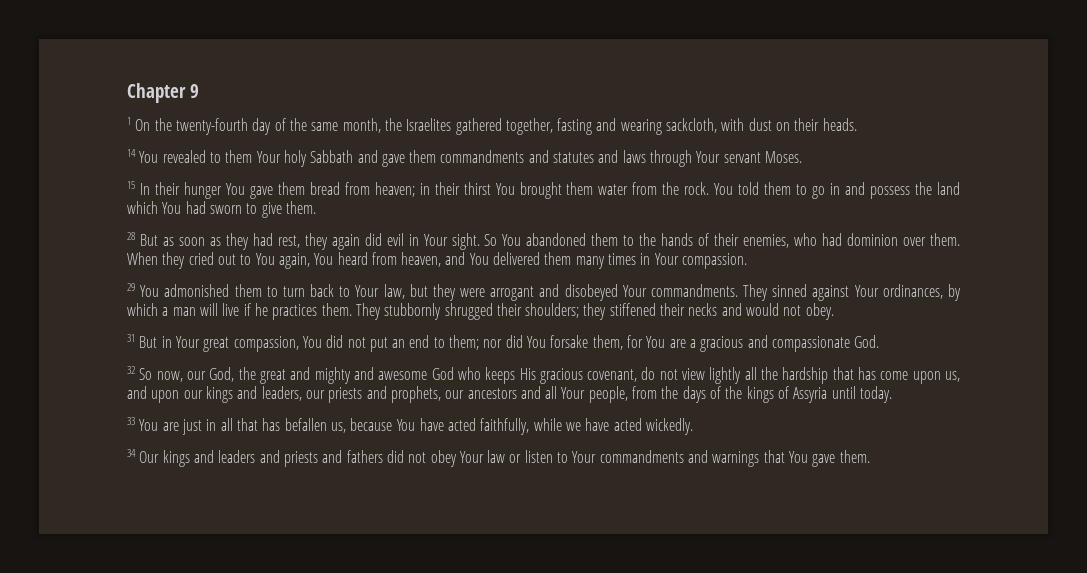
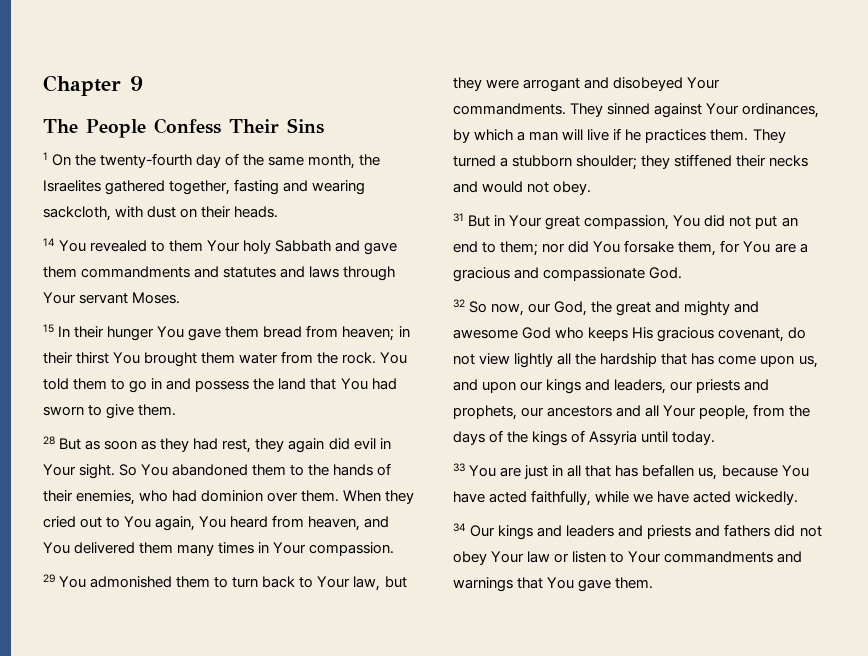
(199, 91) none -> [43,118,324,138] // The People Confess Their Sins
[127,201,158,214] which -> [310,378,337,390] that
[384,303,580,320] stubbornly shrugged their shoulders; -> [453,155,638,170] turned a stubborn shoulder;

